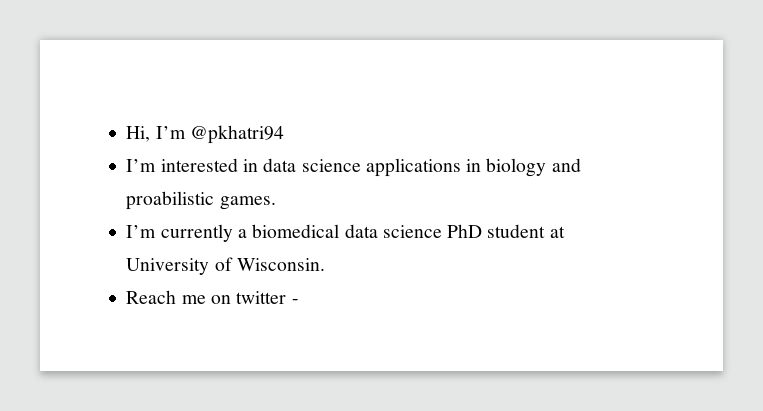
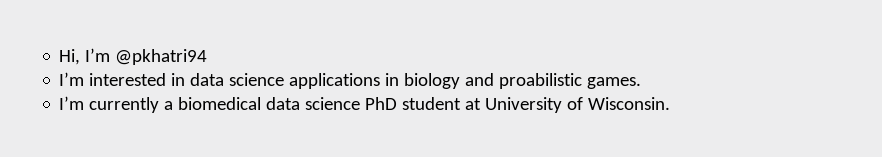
[126,290,299,304] // Reach me on twitter - -> (671, 103) none

